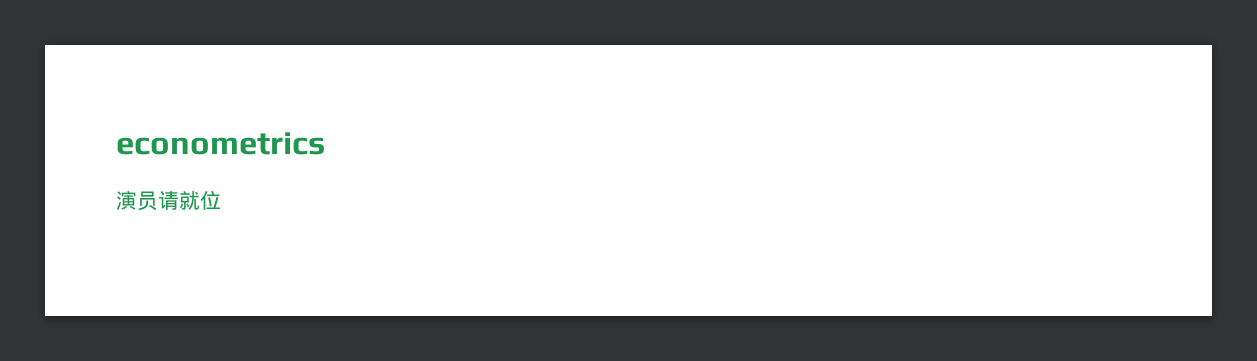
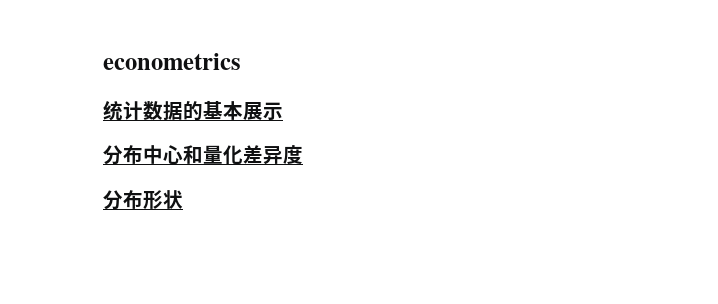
[116,190,221,211] 演员请就位 -> [103,100,283,121] [103,145,303,165] [103,190,183,210] 统计数据的基本展示 // 分布中心和量化差异度 // 分布形状

